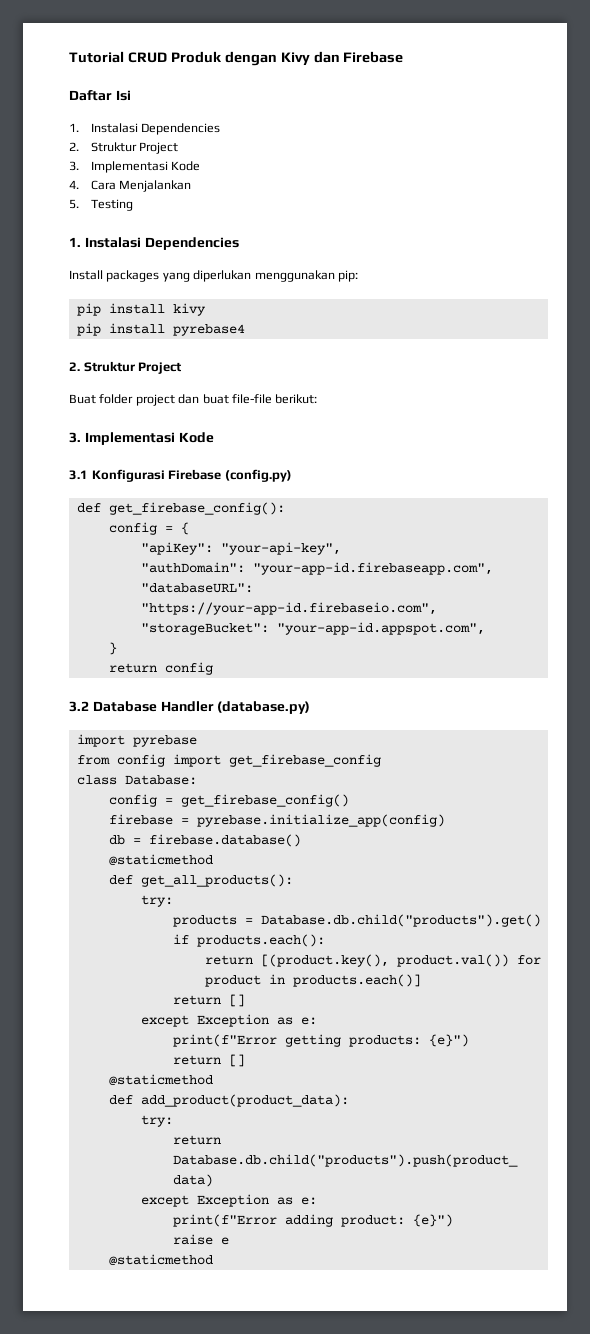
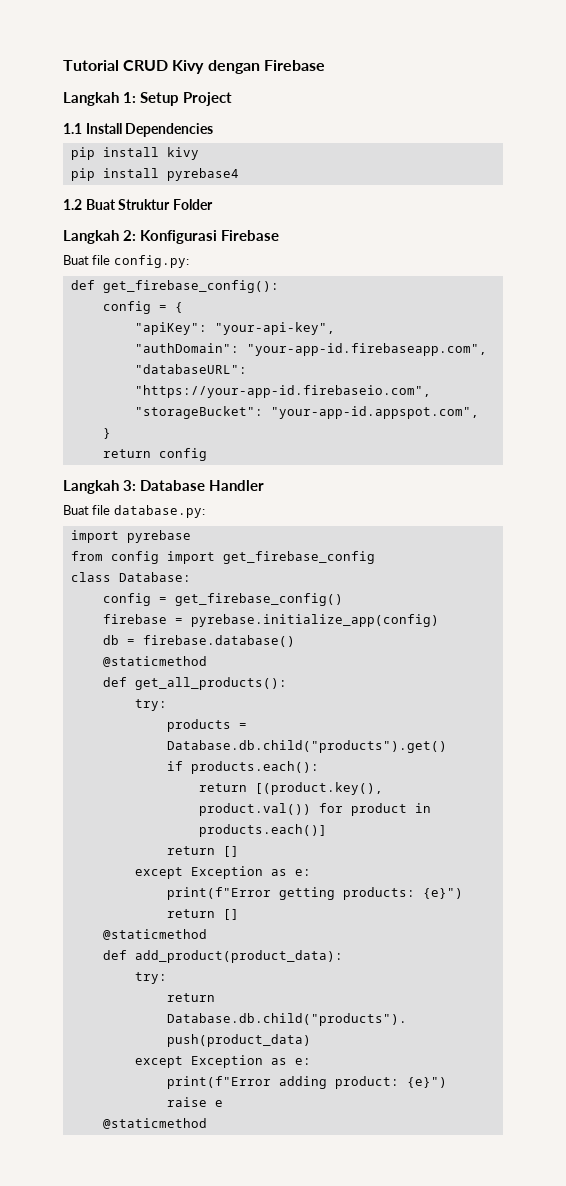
[170,51,404,66] [69,90,131,101] [69,123,220,135] [69,142,178,154] [69,161,200,173] [69,180,191,192] [69,199,133,211] [69,237,239,250] [69,270,358,282] Produk dengan Kivy dan Firebase // Daftar Isi // 1. Instalasi Dependencies // 2. Struktur Project // 3. Implementasi Kode // 4. Cara Menjalankan // 5. Testing // 1. Instalasi Dependencies // Install packages yang diperlukan menggunakan pip: -> [172,60,325,74] [63,92,232,106] [63,123,214,137] Kivy dengan Firebase // Langkah 1: Setup Project // 1.1 Install Dependencies
[69,361,183,374] [69,394,318,406] [69,432,214,445] [69,469,292,482] 2. Struktur Project // Buat folder project dan buat file-file berikut: // 3. Implementasi Kode // 3.1 Konfigurasi Firebase (config.py) -> [63,199,213,210] [63,230,279,244] [63,255,189,268] 1.2 Buat Struktur Folder // Langkah 2: Konfigurasi Firebase // Buat file config.py:
[69,701,89,712] 3.2 -> [63,480,136,494] Langkah 3:
[217,701,311,714] (database.py) -> [63,505,205,518] // Buat file database.py:

